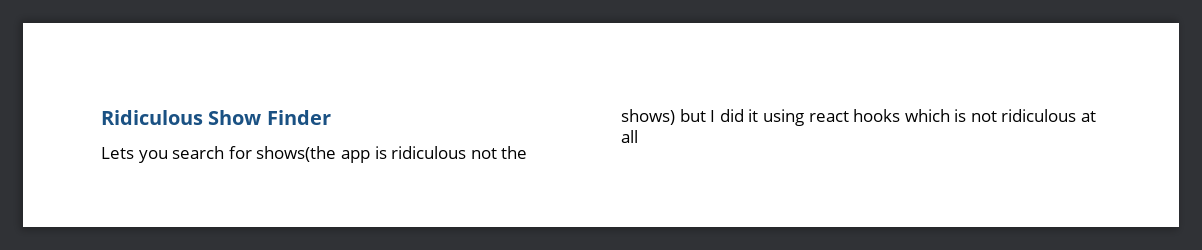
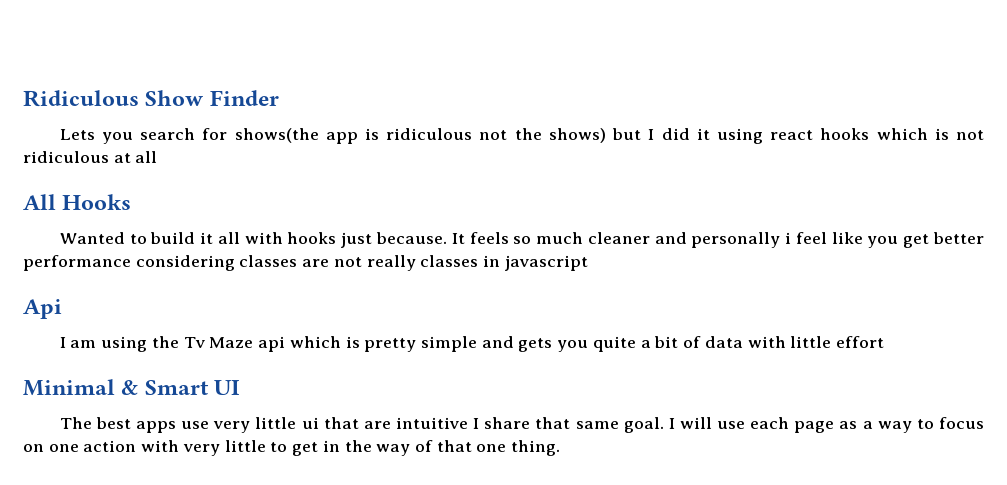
(638, 136) none -> [23,194,132,210] [59,232,985,248] [23,255,588,271] [23,299,62,319] [59,336,884,352] [23,379,241,396] [59,417,984,433] [23,440,561,456] // All Hooks // Wanted to build it all with hooks just because. It feels so much cleaner and personally i feel like you get better performance considering classes are not really classes in javascript // Api // I am using the Tv Maze api which is pretty simple and gets you quite a bit of data with little effort // Minimal & Smart UI // The best apps use very little ui that are intuitive I share that same goal. I will use each page as a way to focus on one action with very little to get in the way of that one thing.

